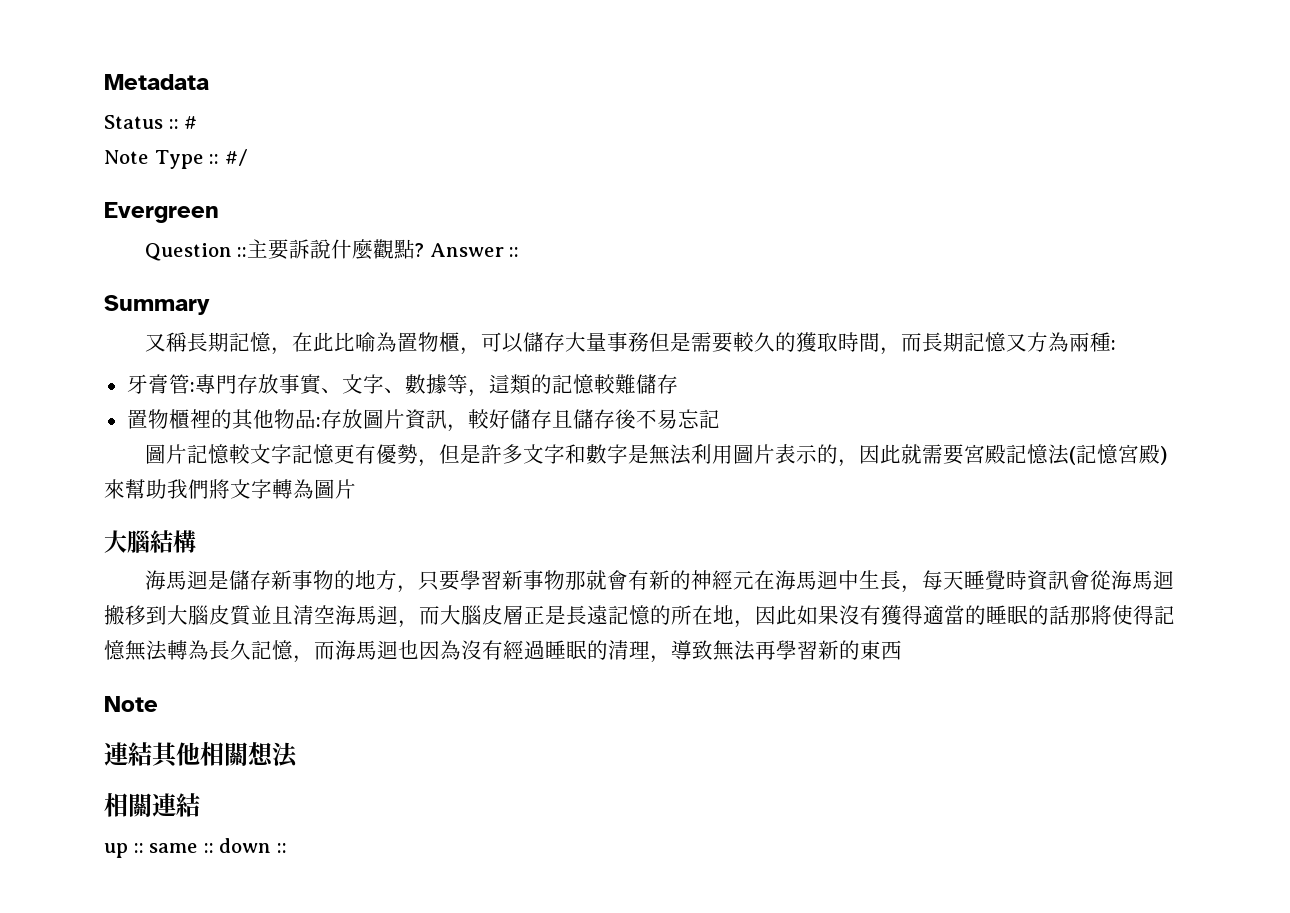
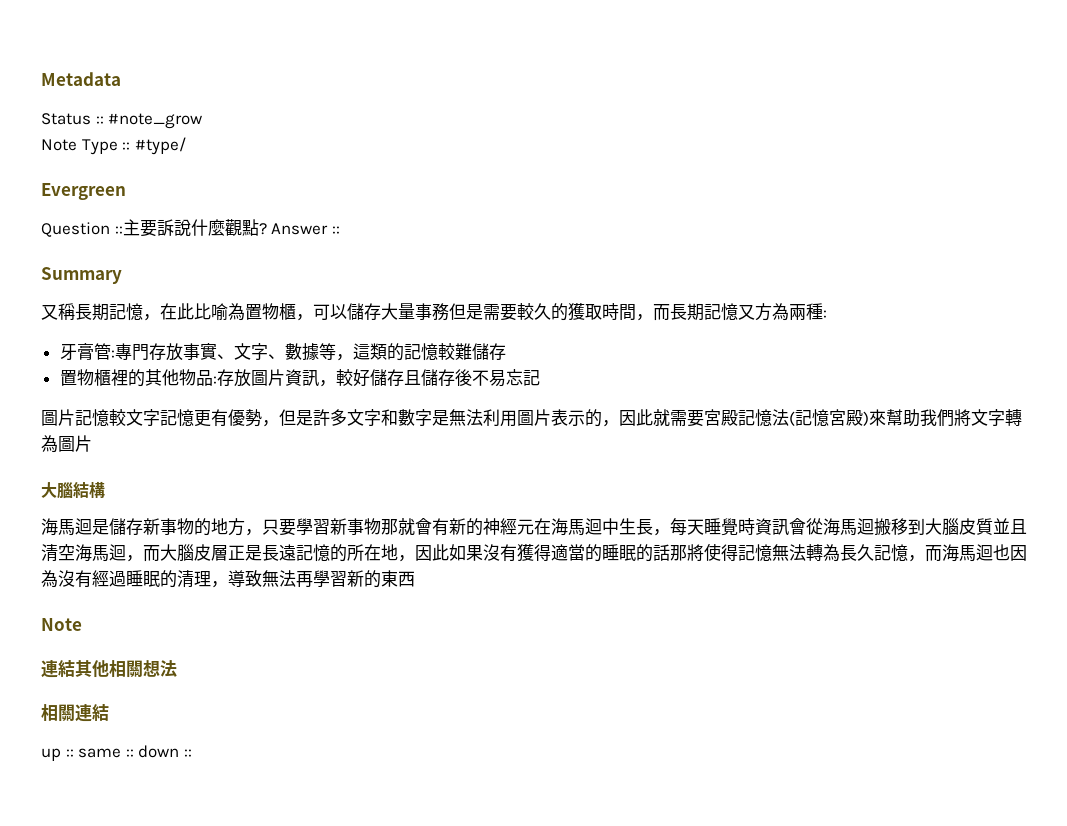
[184,116,198,129] # -> [108,113,203,129] #note_grow
[224,149,248,166] #/ -> [134,137,186,155] #type/

